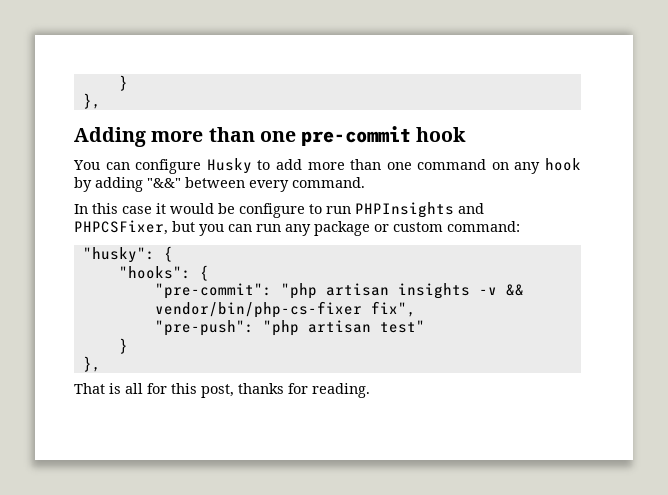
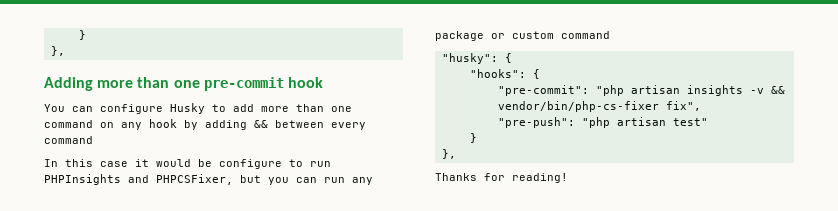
[147,178,181,188] "&&" -> [254,120,268,128] &&
[292,177,365,188] command. -> [44,136,93,144] command
[447,221,520,232] command: -> [561,31,610,39] command
[74,383,370,398] That is all for this post, thanks for reading. -> [435,173,568,183] Thanks for reading!

